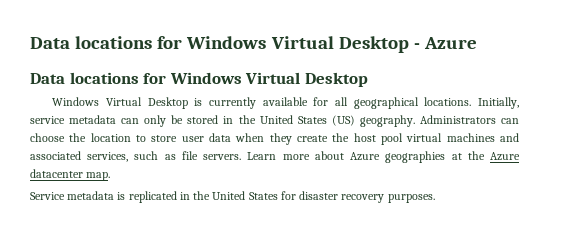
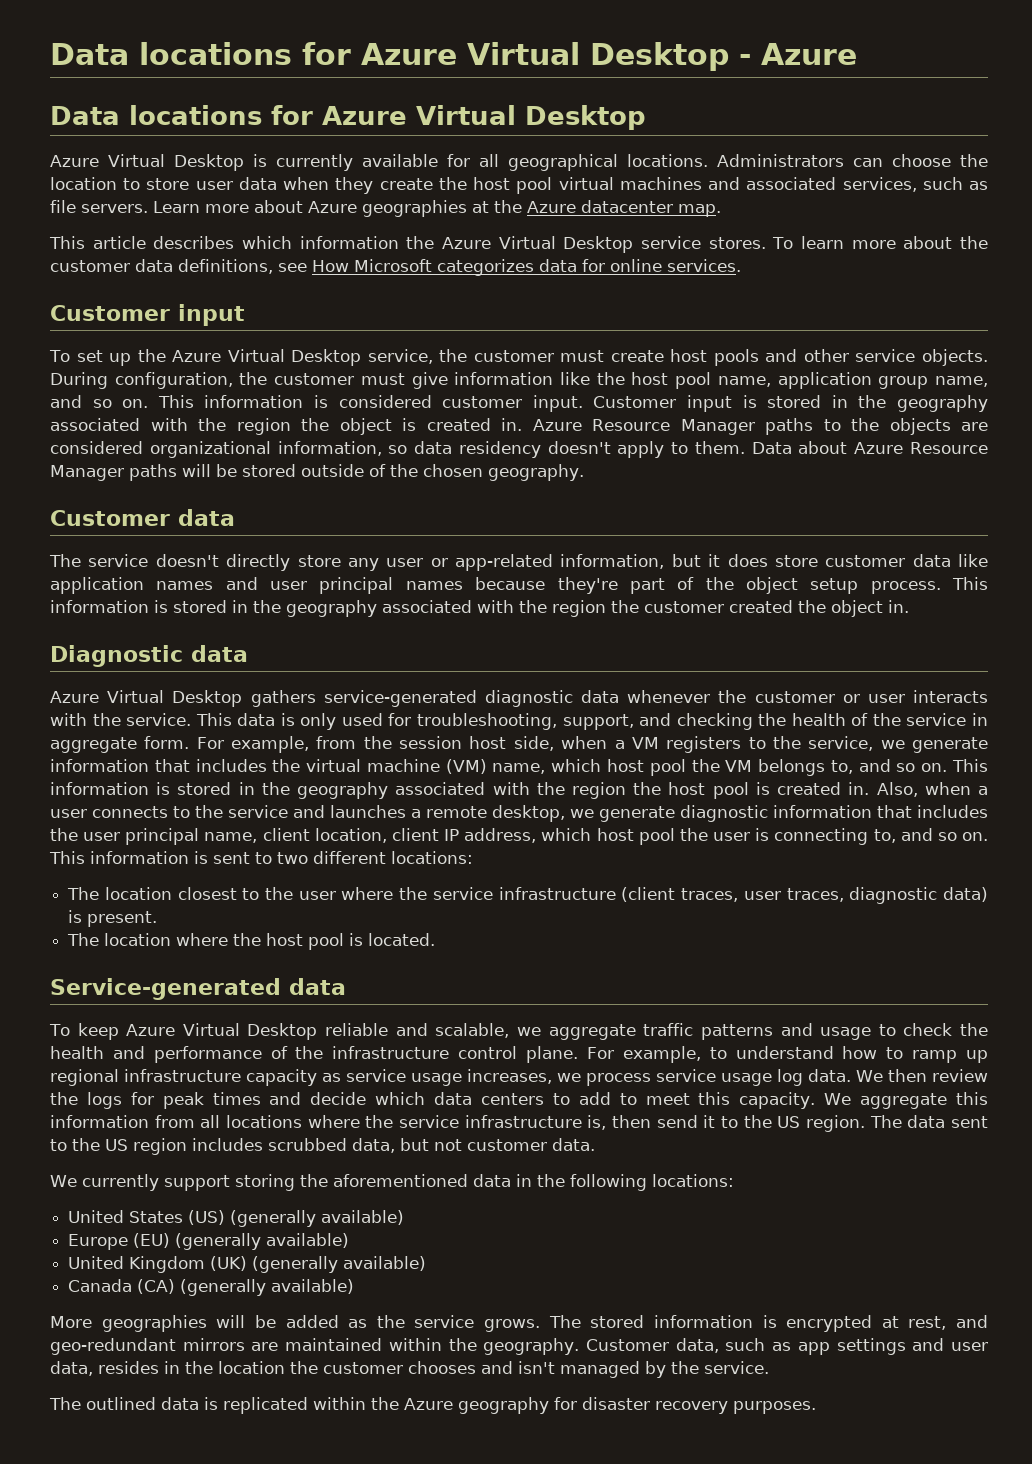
[30,36,267,49] Data locations for Windows -> [50,42,457,65] Data locations for Azure
[169,72,242,84] Windows -> [322,106,407,125] Azure
[52,97,100,106] Windows -> [50,155,99,167] Azure
[478,97,519,109] [30,115,415,127] Initially, service metadata can only be stored in the United States (US) geography. -> (708, 160) none
[30,191,278,203] Service metadata is replicated in the United States -> [49,236,989,253] [50,259,741,276] [50,304,245,326] [49,349,988,366] [50,372,988,389] [50,395,989,412] [50,418,988,435] [50,441,988,458] [50,464,584,481] [50,509,235,526] [49,554,988,571] [50,577,989,594] [50,600,909,617] [50,645,248,667] [50,690,988,707] [50,713,988,730] [50,736,989,753] [50,759,989,776] [50,782,988,799] [50,805,988,822] [50,828,988,845] [49,851,473,864] [67,887,989,904] [68,910,158,927] [67,933,436,950] [50,978,346,1000] [49,1023,988,1040] [50,1046,989,1063] [50,1069,988,1086] [50,1092,988,1109] [50,1115,988,1132] [50,1138,595,1155] [50,1174,734,1191] [68,1210,405,1227] [68,1233,350,1250] [68,1256,427,1273] [68,1279,355,1296] [50,1315,988,1332] [50,1338,989,1355] [50,1361,769,1378] [49,1397,549,1414] This article describes which information the Azure Virtual Desktop service stores. To learn more about the customer data definitions, see How Microsoft categorizes data for online services. // Customer input // To set up the Azure Virtual Desktop service, the customer must create host pools and other service objects. During configuration, the customer must give information like the host pool name, application group name, and so on. This information is considered customer input. Customer input is stored in the geography associated with the region the object is created in. Azure Resource Manager paths to the objects are considered organizational information, so data residency doesn't apply to them. Data about Azure Resource Manager paths will be stored outside of the chosen geography. // Customer data // The service doesn't directly store any user or app-related information, but it does store customer data like application names and user principal names because they're part of the object setup process. This information is stored in the geography associated with the region the customer created the object in. // Diagnostic data // Azure Virtual Desktop gathers service-generated diagnostic data whenever the customer or user interacts with the service. This data is only used for troubleshooting, support, and checking the health of the service in aggregate form. For example, from the session host side, when a VM registers to the service, we generate information that includes the virtual machine (VM) name, which host pool the VM belongs to, and so on. This information is stored in the geography associated with the region the host pool is created in. Also, when a user connects to the service and launches a remote desktop, we generate diagnostic information that includes the user principal name, client location, client IP address, which host pool the user is connecting to, and so on. This information is sent to two different locations: // The location closest to the user where the service infrastructure (client traces, user traces, diagnostic data) is present. // The location where the host pool is located. // Service-generated data // To keep Azure Virtual Desktop reliable and scalable, we aggregate traffic patterns and usage to check the health and performance of the infrastructure control plane. For example, to understand how to ramp up regional infrastructure capacity as service usage increases, we process service usage log data. We then review the logs for peak times and decide which data centers to add to meet this capacity. We aggregate this information from all locations where the service infrastructure is, then send it to the US region. The data sent to the US region includes scrubbed data, but not customer data. // We currently support storing the aforementioned data in the following locations: // United States (US) (generally available) // Europe (EU) (generally available) // United Kingdom (UK) (generally available) // Canada (CA) (generally available) // More geographies will be added as the service grows. The stored information is encrypted at rest, and geo-redundant mirrors are maintained within the geography. Customer data, such as app settings and user data, resides in the location the customer chooses and isn't managed by the service. // The outlined data is replicated within the Azure geography

